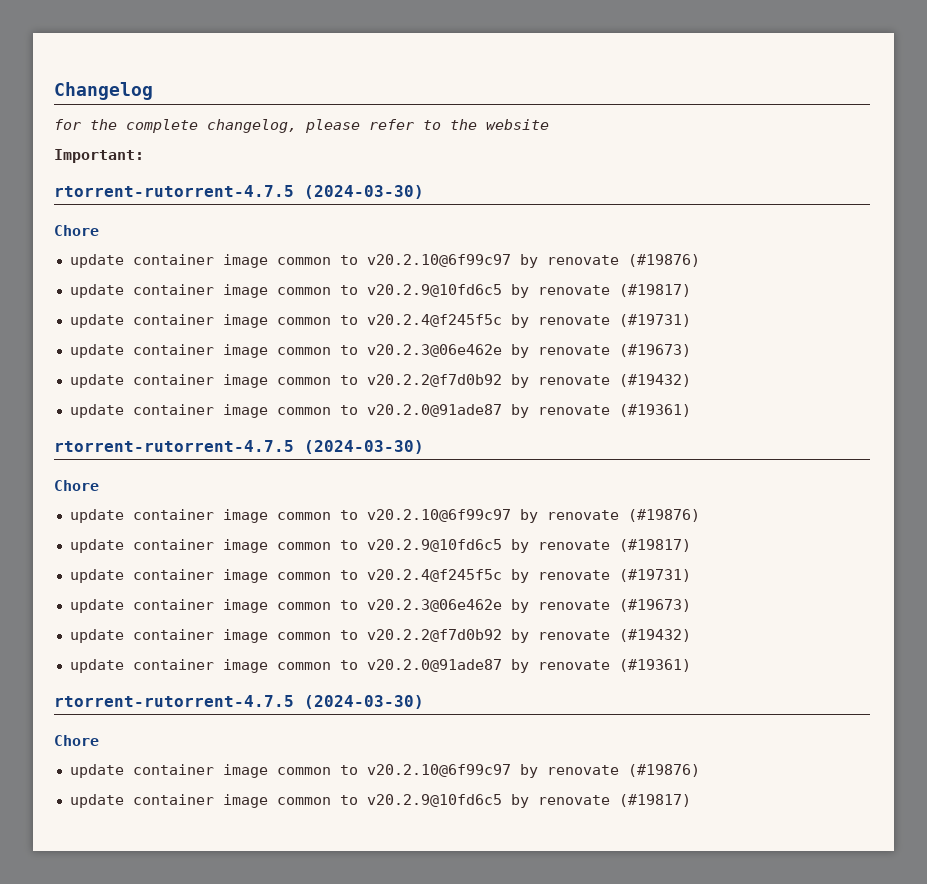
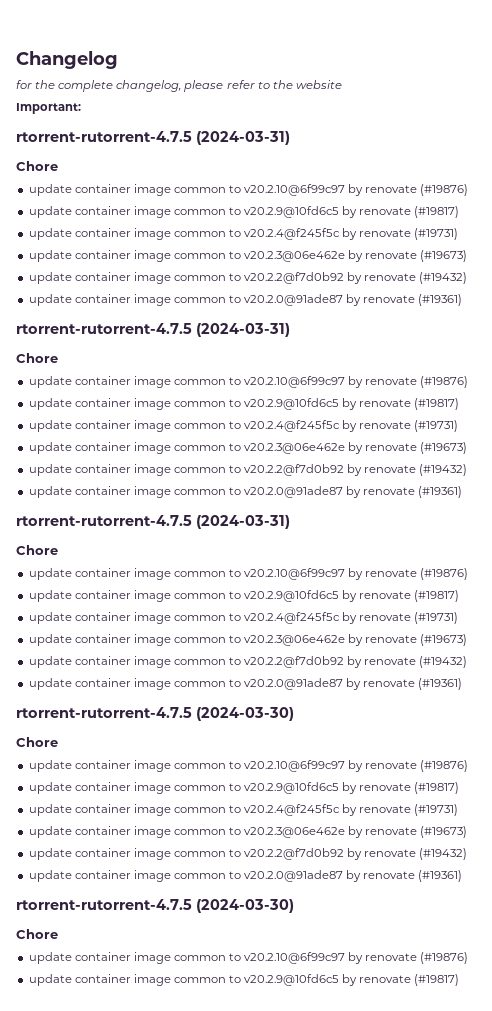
[304,185,424,199] (2024-03-30) -> [196,131,290,145] [16,161,58,171] [28,184,469,196] [28,206,460,218] [28,228,459,240] [28,250,468,262] [28,272,468,284] [28,294,463,306] [16,323,290,337] [16,353,58,363] [28,376,469,388] [28,398,460,410] [28,420,459,432] [28,442,468,454] [28,464,468,476] [28,486,463,498] [16,515,290,529] (2024-03-31) // Chore // update container image common to v20.2.10@6f99c97 by renovate (#19876) // update container image common to v20.2.9@10fd6c5 by renovate (#19817) // update container image common to v20.2.4@f245f5c by renovate (#19731) // update container image common to v20.2.3@06e462e by renovate (#19673) // update container image common to v20.2.2@f7d0b92 by renovate (#19432) // update container image common to v20.2.0@91ade87 by renovate (#19361) // rtorrent-rutorrent-4.7.5 (2024-03-31) // Chore // update container image common to v20.2.10@6f99c97 by renovate (#19876) // update container image common to v20.2.9@10fd6c5 by renovate (#19817) // update container image common to v20.2.4@f245f5c by renovate (#19731) // update container image common to v20.2.3@06e462e by renovate (#19673) // update container image common to v20.2.2@f7d0b92 by renovate (#19432) // update container image common to v20.2.0@91ade87 by renovate (#19361) // rtorrent-rutorrent-4.7.5 (2024-03-31)

